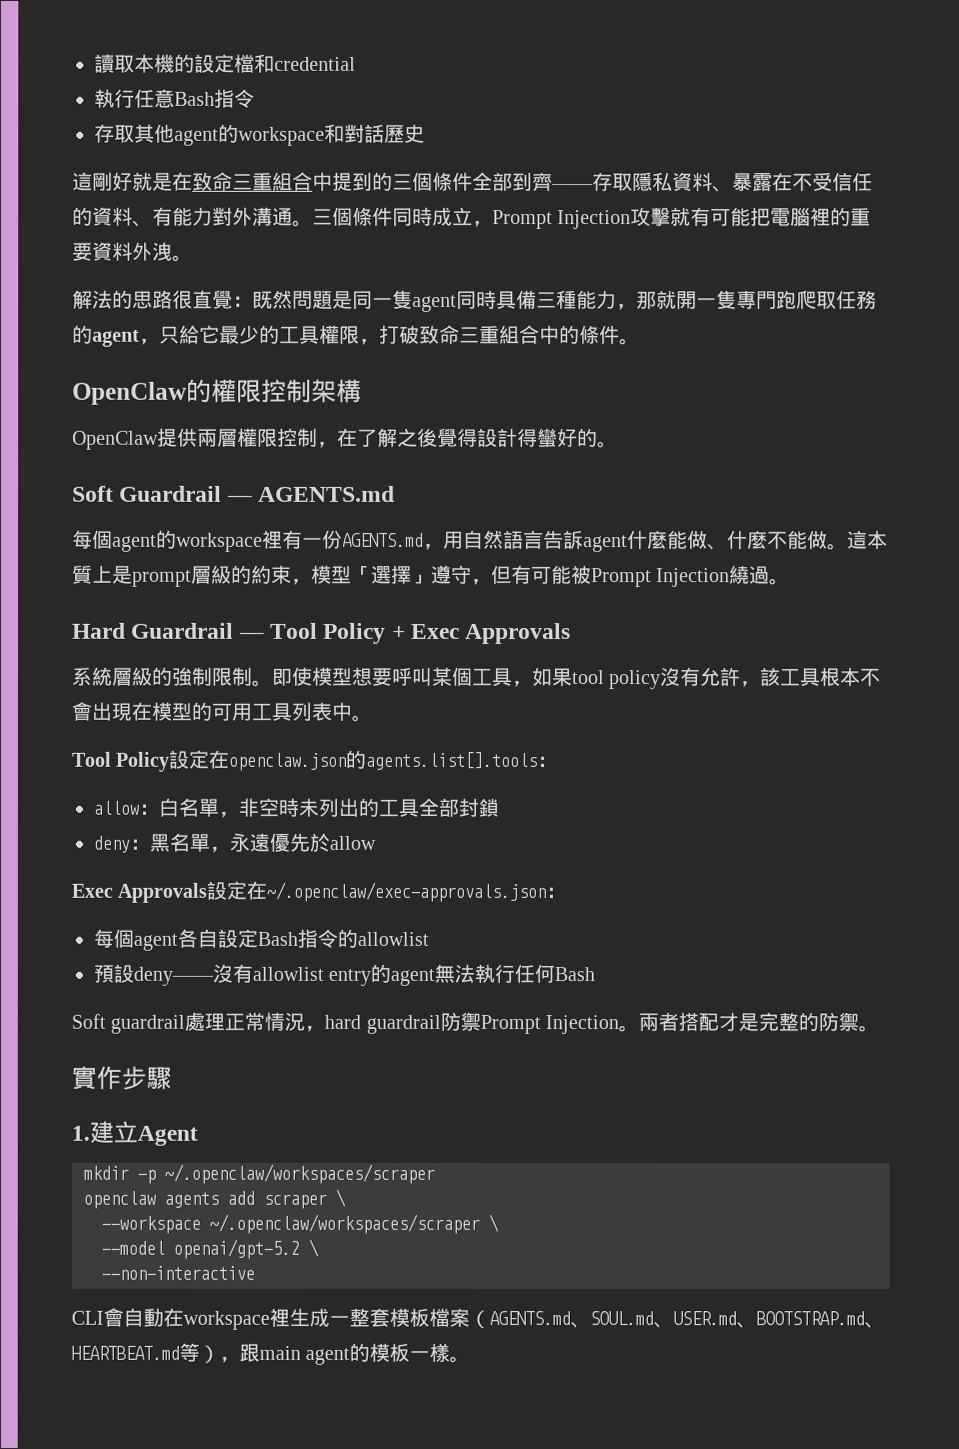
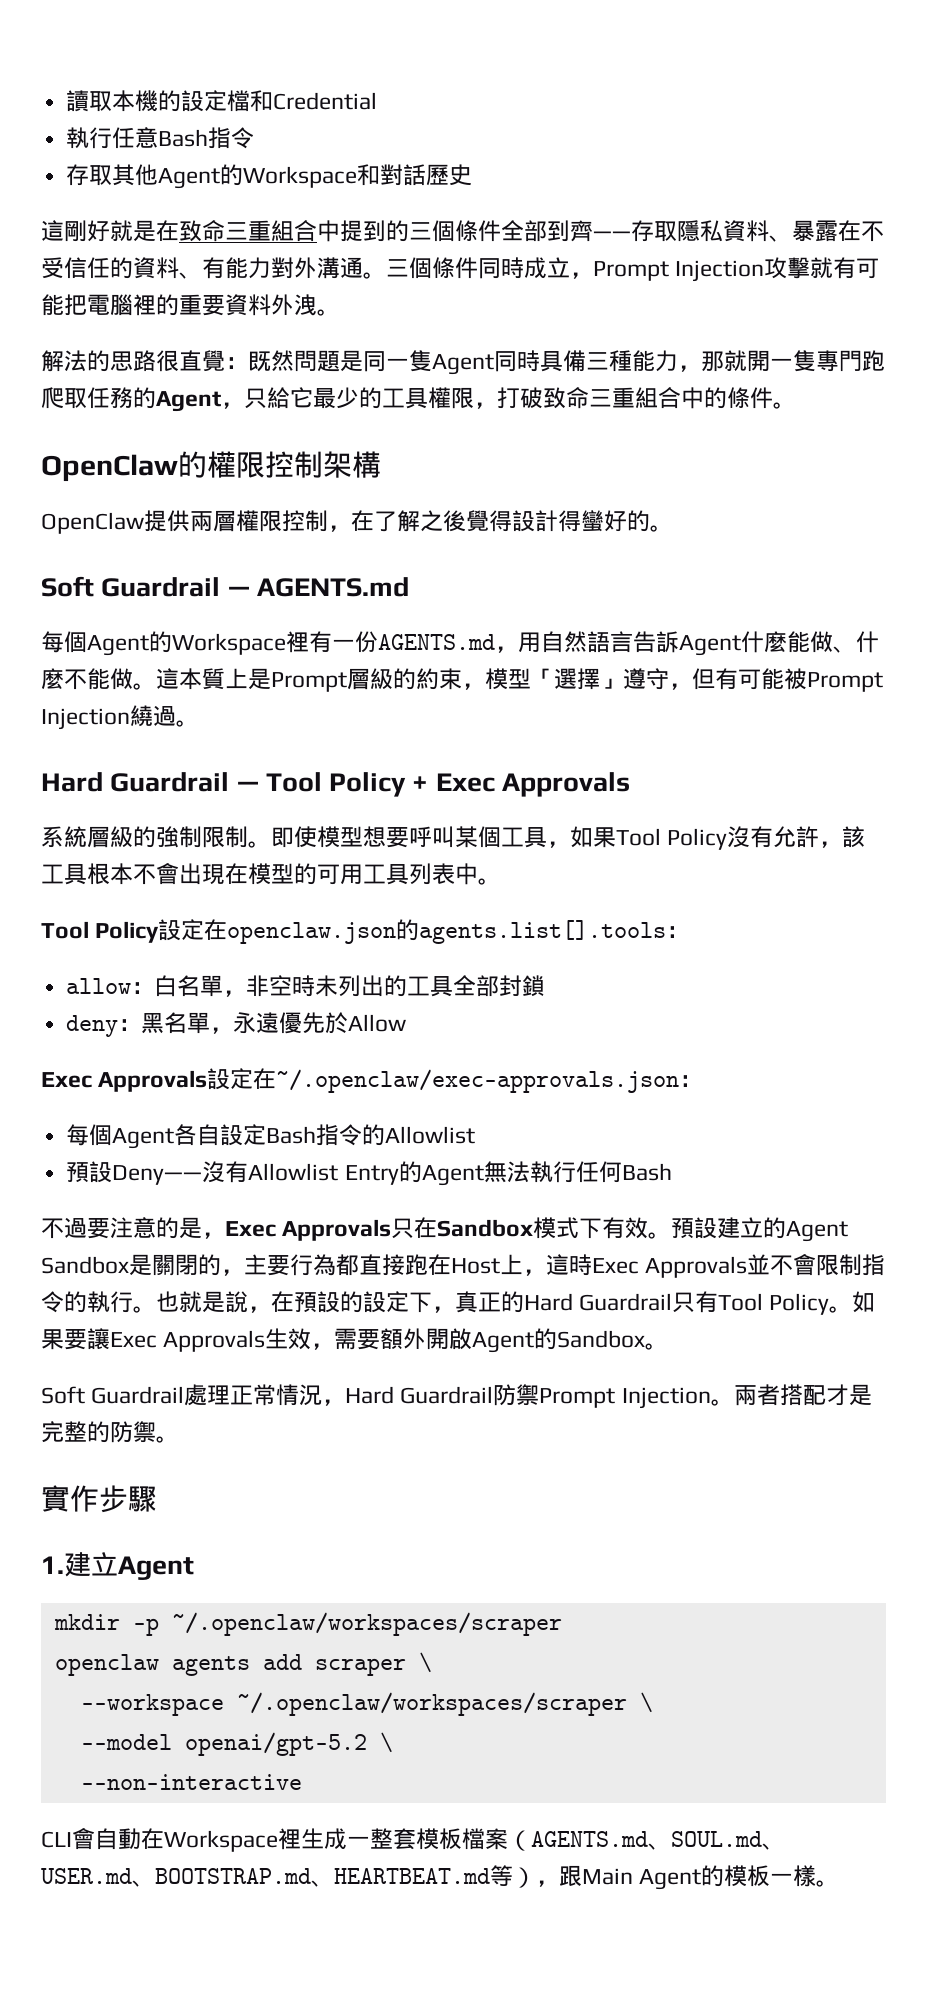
[274,56,356,71] credential -> [273,92,378,110] Credential
[174,123,325,146] agent的workspace -> [158,164,358,189] Agent的Workspace
[412,294,457,312] agent -> [432,354,494,375] Agent
[92,329,140,347] agent -> [156,391,221,412] Agent
[112,529,263,552] agent的workspace -> [87,631,286,656] Agent的Workspace
[583,535,628,553] agent -> [679,635,741,656] Agent
[132,569,192,587] prompt -> [271,672,347,692] Prompt
[572,670,662,690] tool policy -> [616,828,728,850] Tool Policy
[329,835,376,850] allow -> [348,1014,407,1032] Allow
[133,933,178,951] agent -> [112,1128,175,1149] Agent
[357,931,429,946] [93,963,436,986] allowlist // 預設deny——沒有allowlist entry的agent -> [385,1126,476,1144] [66,1161,484,1186] Allowlist // 預設Deny——沒有Allowlist Entry的Agent
[71,1013,186,1034] // Soft guardrail -> [41,1217,849,1242] [41,1254,886,1278] [41,1291,876,1315] [41,1328,669,1353] [41,1386,185,1404] // 不過要注意的是，Exec Approvals只在Sandbox模式下有效。預設建立的Agent Sandbox是關閉的，主要行為都直接跑在Host上，這時Exec Approvals並不會限制指令的執行。也就是說，在預設的設定下，真正的Hard Guardrail只有Tool Policy。如果要讓Exec Approvals生效，需要額外開啟Agent的Sandbox。 // Soft Guardrail
[324,1014,441,1034] hard guardrail -> [345,1386,494,1404] Hard Guardrail
[183,1310,270,1330] workspace -> [164,1830,278,1852] Workspace
[259,1345,351,1365] main agent -> [582,1868,702,1890] Main Agent

